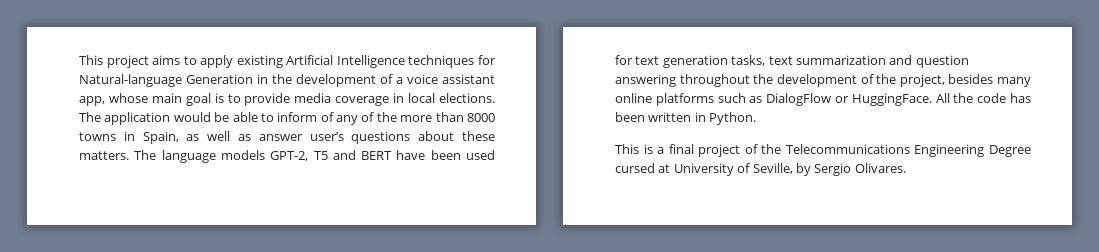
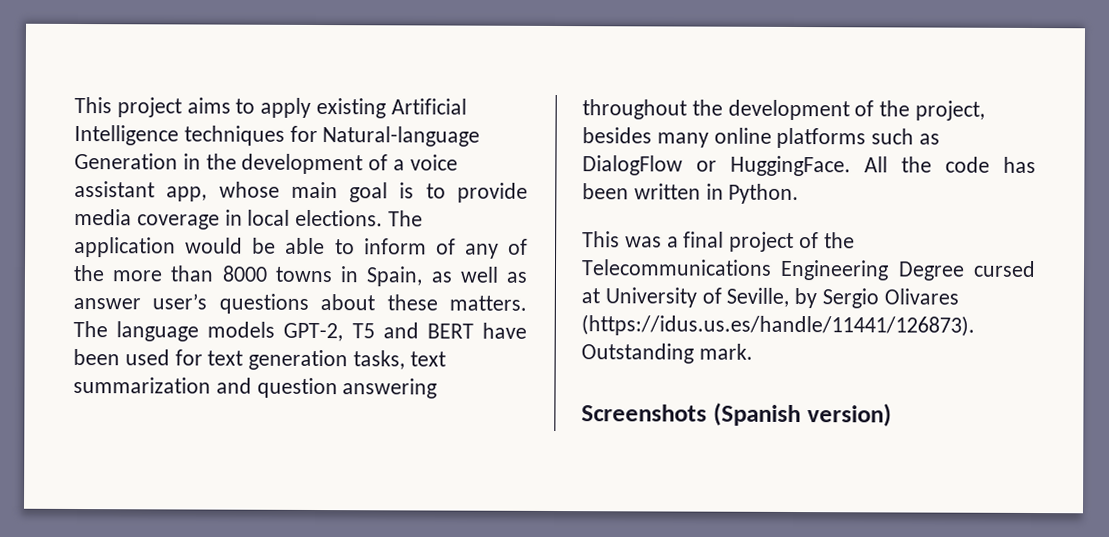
[643,144,653,154] is -> [624,236,662,248] was
[854,163,906,173] Olivares. -> [883,288,959,305] [581,314,975,337] [581,343,753,364] [581,402,892,427] Olivares (https://idus.us.es/handle/11441/126873). Outstanding mark. // Screenshots (Spanish version)

